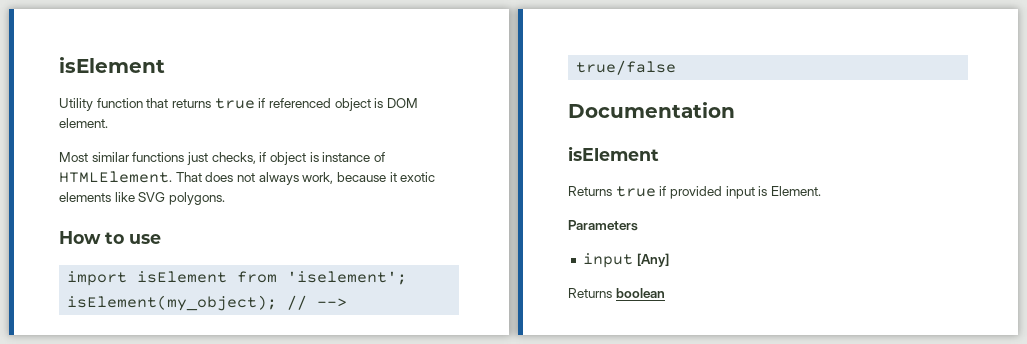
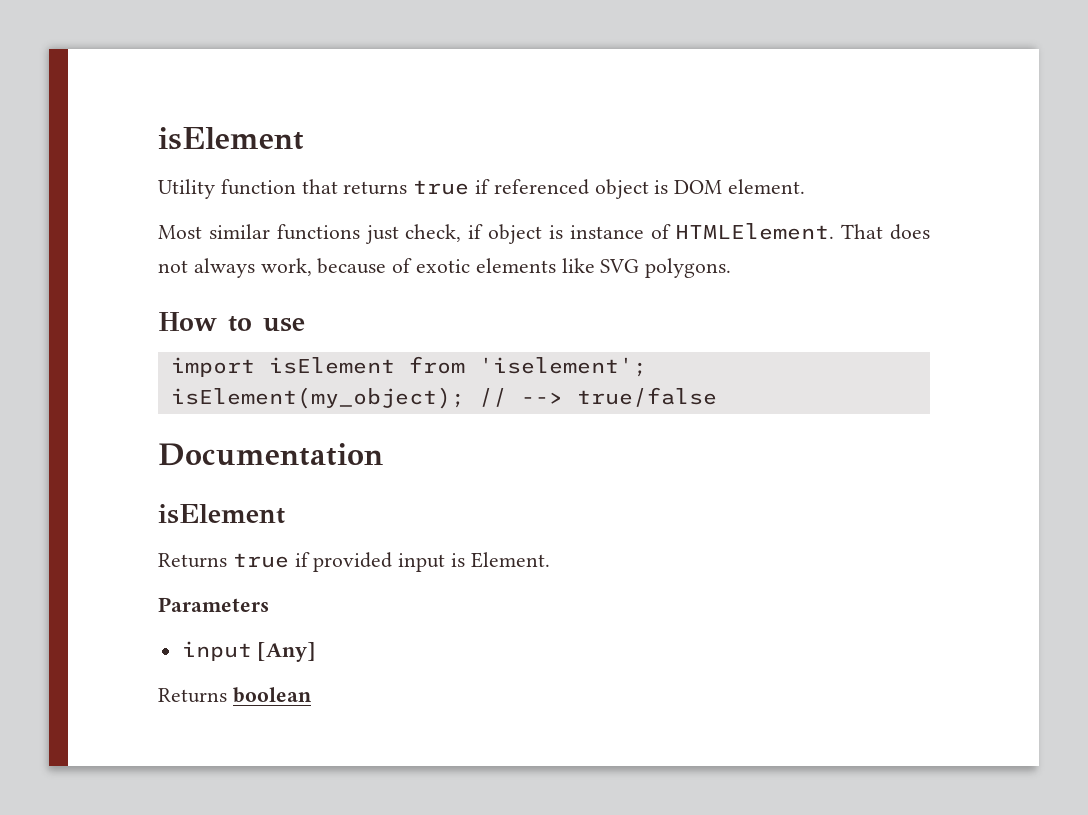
[211,152,256,164] checks, -> [405,224,462,242] check,
[389,172,397,182] it -> [392,258,413,273] of

